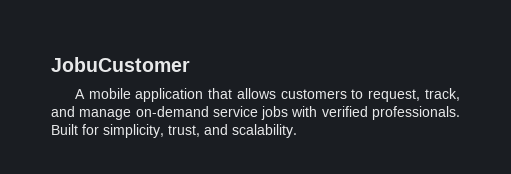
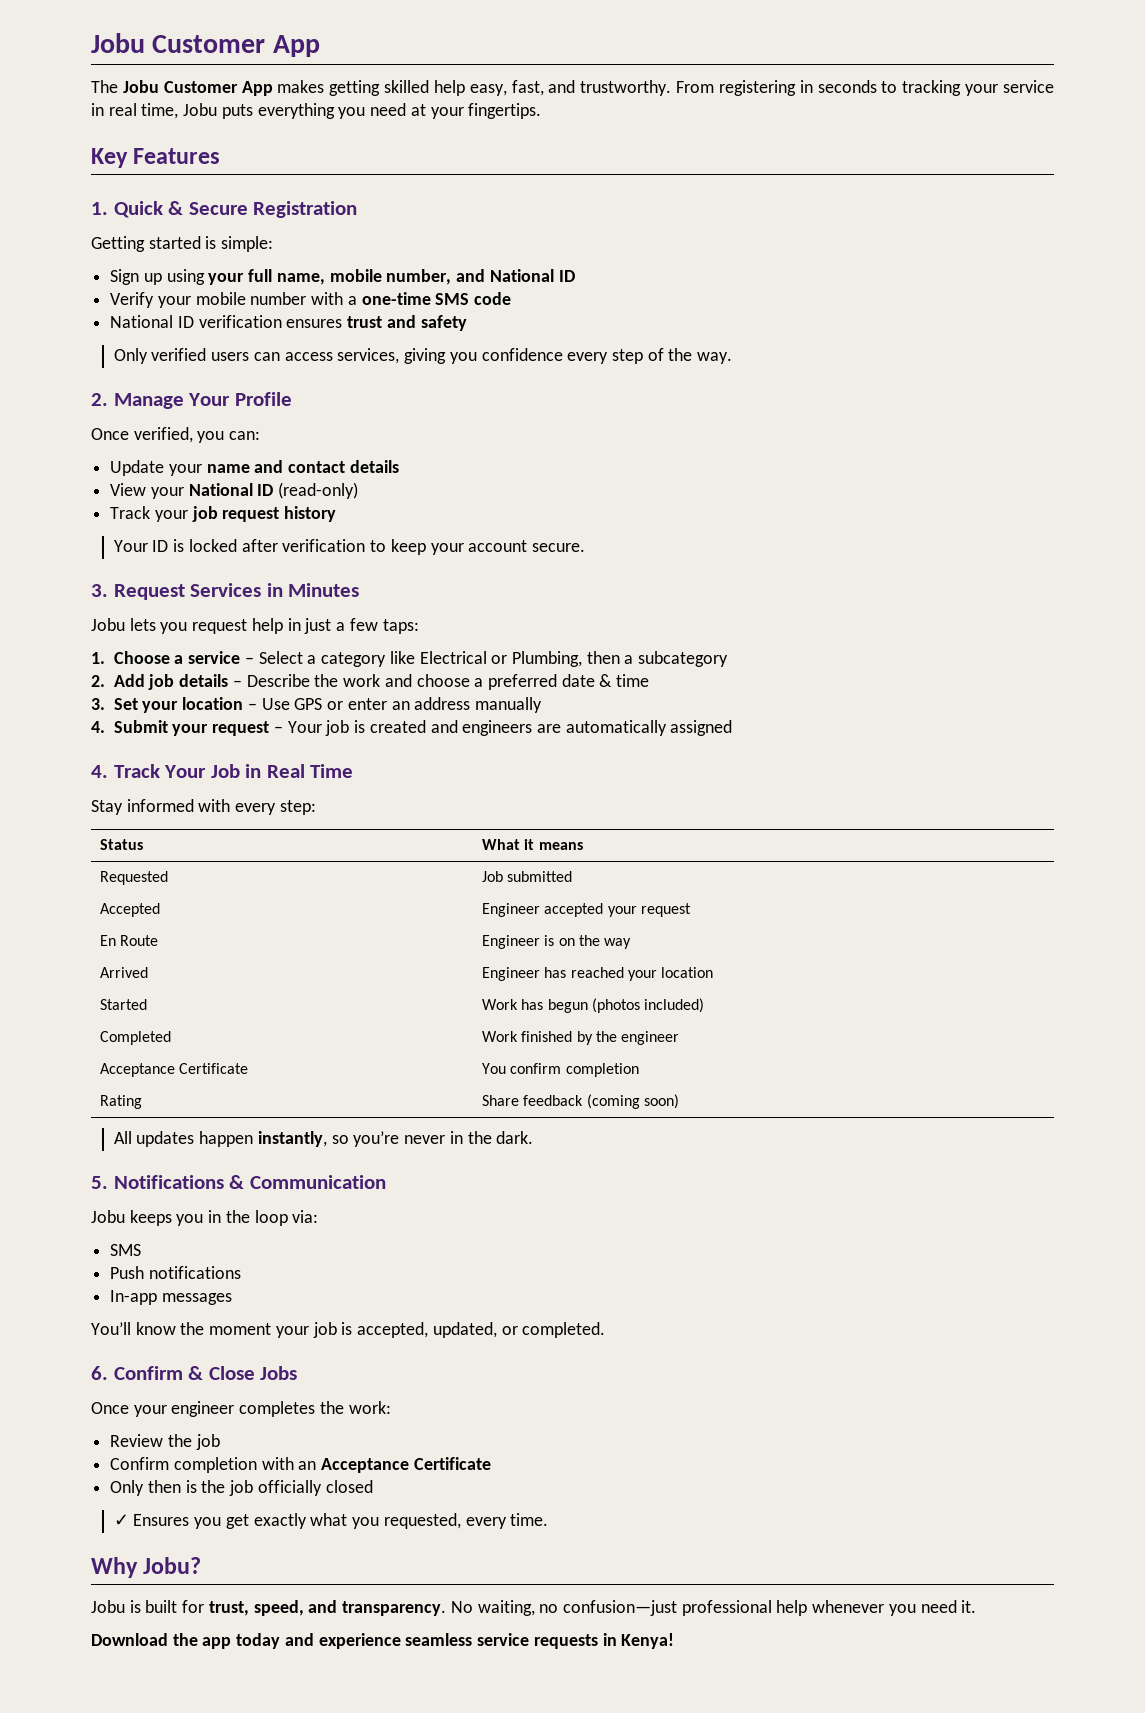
[51,57,190,72] [74,88,460,102] [51,106,460,120] [51,124,297,138] JobuCustomer // A mobile application that allows customers to request, track, and manage on-demand service jobs with verified professionals. Built for simplicity, trust, and scalability. -> [91,33,320,57] [91,80,1055,96] [91,103,542,119] [91,148,221,168] [91,201,358,218] [91,236,274,252] [110,269,575,285] [110,292,512,308] [110,315,467,331] [113,348,733,364] [91,392,292,409] [91,427,261,443] [110,460,399,476] [110,482,359,499] [110,506,337,522] [113,539,586,555] [91,583,360,600] [91,618,419,634] [91,651,729,667] [91,674,650,690] [91,697,543,713] [91,720,733,736] [91,764,354,778] [91,799,316,815] [99,839,143,850] [481,839,583,850] [99,871,168,885] [481,871,573,882] [99,903,160,917] [481,903,691,917] [99,935,159,946] [481,935,632,949] [99,967,148,978] [481,967,714,981] [99,999,147,1010] [481,998,705,1013] [99,1031,171,1045] [481,1031,680,1045] [99,1063,249,1077] [481,1063,639,1077] [99,1095,142,1109] [481,1094,679,1109] [113,1131,534,1147] [91,1175,386,1189] [91,1210,319,1226] [110,1244,142,1256] [110,1266,241,1279] [110,1290,232,1305] [91,1322,606,1338] [91,1366,298,1380] [91,1401,391,1417] [110,1434,220,1450] [110,1457,491,1473] [110,1480,373,1496] [113,1513,549,1529] [91,1557,202,1578] [91,1600,977,1616] [91,1633,675,1649] Jobu Customer App // The Jobu Customer App makes getting skilled help easy, fast, and trustworthy. From registering in seconds to tracking your service in real time, Jobu puts everything you need at your fingertips. // Key Features // 1. Quick & Secure Registration // Getting started is simple: // Sign up using your full name, mobile number, and National ID // Verify your mobile number with a one-time SMS code // National ID verification ensures trust and safety // Only verified users can access services, giving you confidence every step of the way. // 2. Manage Your Profile // Once verified, you can: // Update your name and contact details // View your National ID (read-only) // Track your job request history // Your ID is locked after verification to keep your account secure. // 3. Request Services in Minutes // Jobu lets you request help in just a few taps: // 1. Choose a service – Select a category like Electrical or Plumbing, then a subcategory // 2. Add job details – Describe the work and choose a preferred date & time // 3. Set your location – Use GPS or enter an address manually // 4. Submit your request – Your job is created and engineers are automatically assigned // 4. Track Your Job in Real Time // Stay informed with every step: // Status | What it means // Requested | Job submitted // Accepted | Engineer accepted your request // En Route | Engineer is on the way // Arrived | Engineer has reached your location // Started | Work has begun (photos included) // Completed | Work finished by the engineer // Acceptance Certificate | You confirm completion // Rating | Share feedback (coming soon) // All updates happen instantly, so you’re never in the dark. // 5. Notifications & Communication // Jobu keeps you in the loop via: // SMS // Push notifications // In-app messages // You’ll know the moment your job is accepted, updated, or completed. // 6. Confirm & Close Jobs // Once your engineer completes the work: // Review the job // Confirm completion with an Acceptance Certificate // Only then is the job officially closed // ✓ Ensures you get exactly what you requested, every time. // Why Jobu? // Jobu is built for trust, speed, and transparency. No waiting, no confusion—just professional help whenever you need it. // Download the app today and experience seamless service requests in Kenya!

